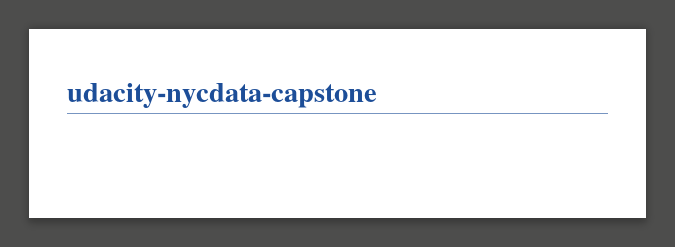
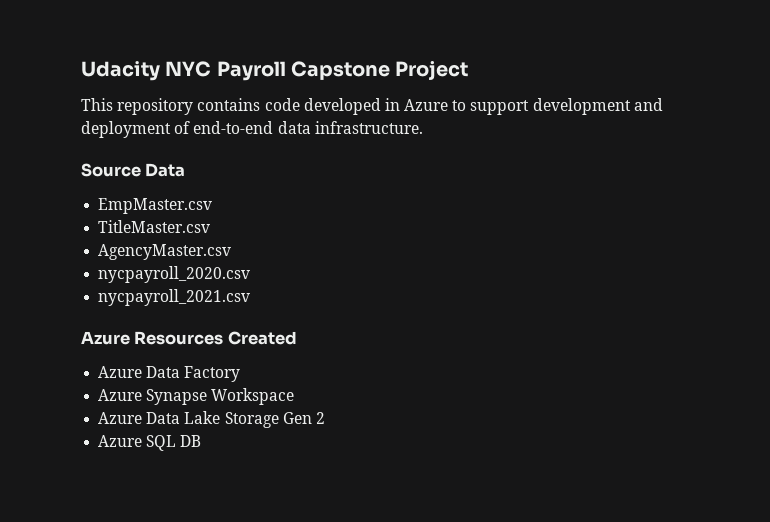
[67,83,377,108] udacity-nycdata-capstone -> [81,60,469,81] [81,98,663,115] [81,121,423,138] [81,163,186,177] [98,198,213,214] [98,220,211,233] [98,244,232,260] [98,266,251,283] [98,289,251,306] [81,331,297,345] [98,366,241,382] [98,388,295,405] [98,411,325,428] [98,435,202,451] Udacity NYC Payroll Capstone Project // This repository contains code developed in Azure to support development and deployment of end-to-end data infrastructure. // Source Data // EmpMaster.csv // TitleMaster.csv // AgencyMaster.csv // nycpayroll_2020.csv // nycpayroll_2021.csv // Azure Resources Created // Azure Data Factory // Azure Synapse Workspace // Azure Data Lake Storage Gen 2 // Azure SQL DB

